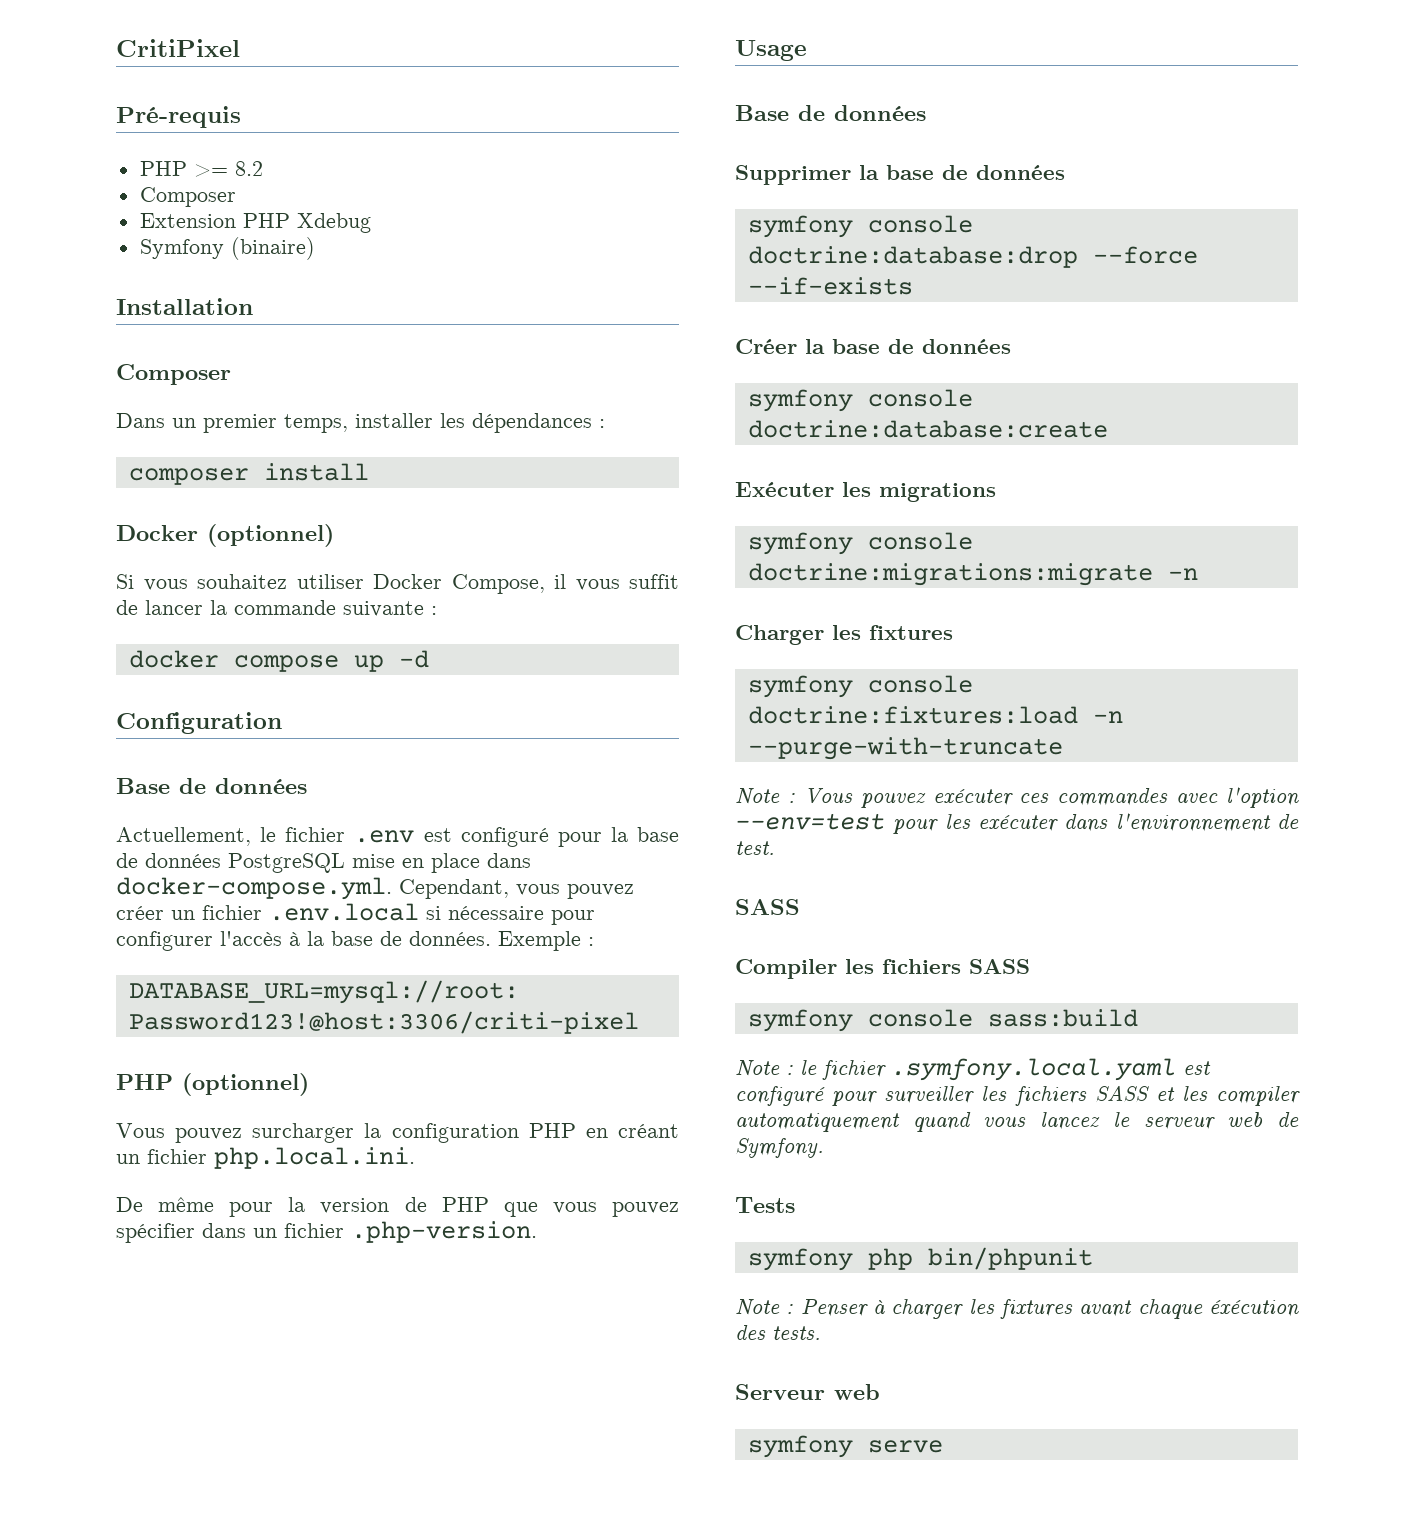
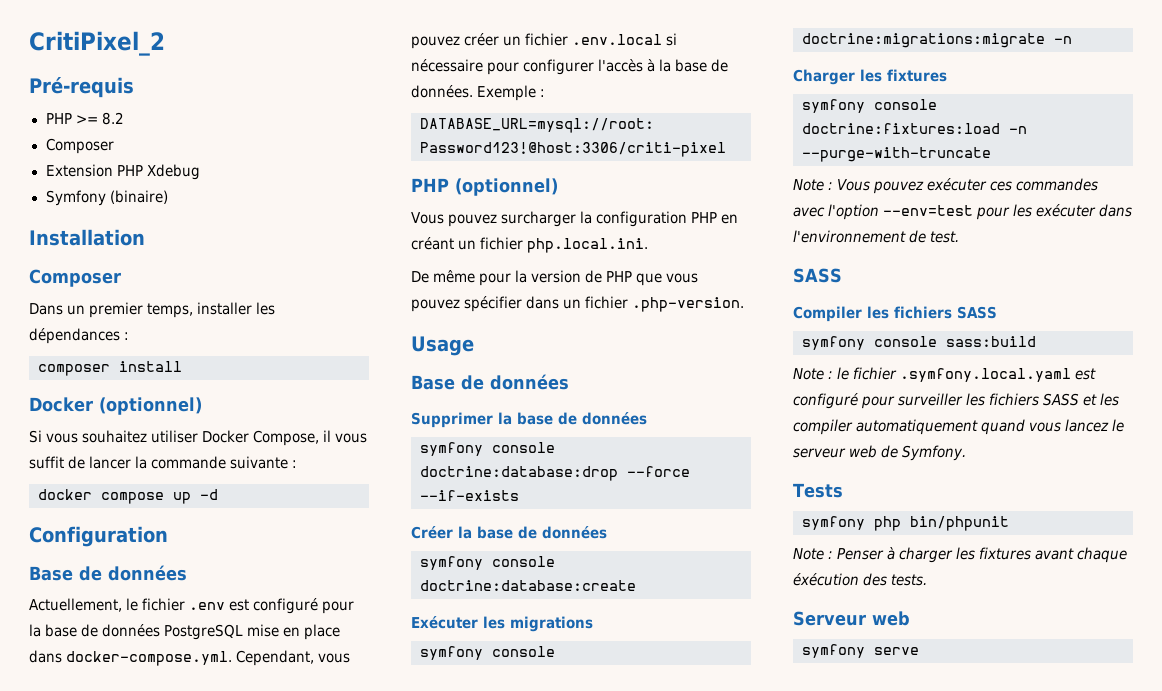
[116,39,240,57] CritiPixel -> [29,31,165,56] CritiPixel_2

